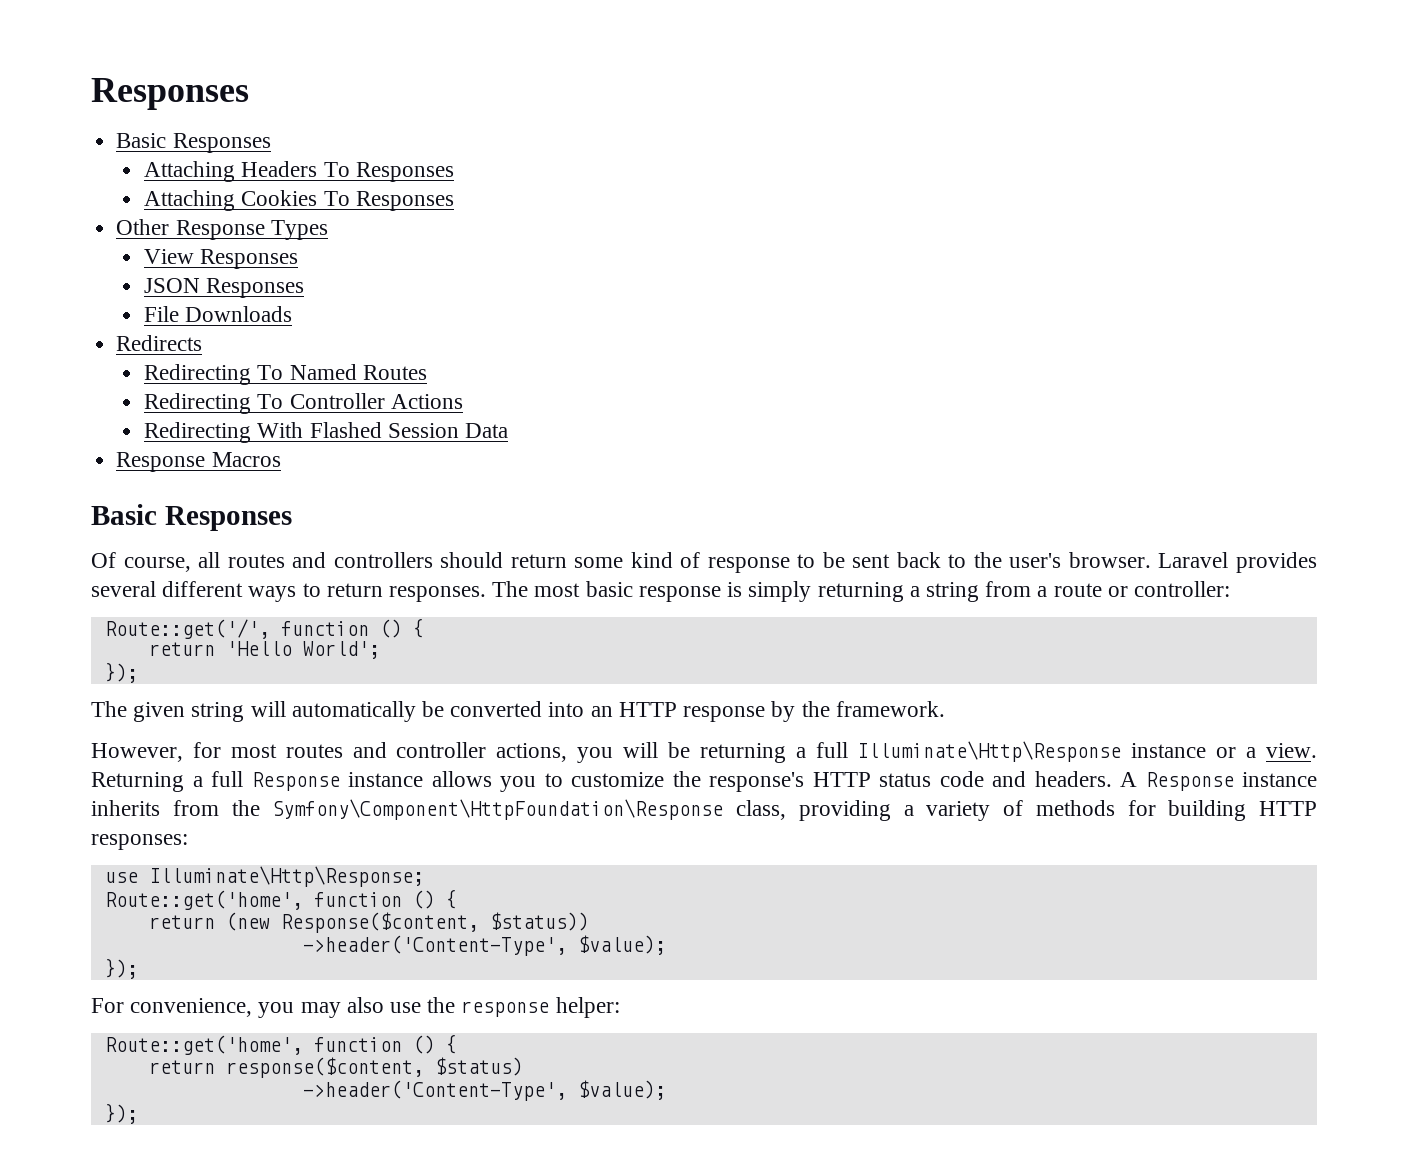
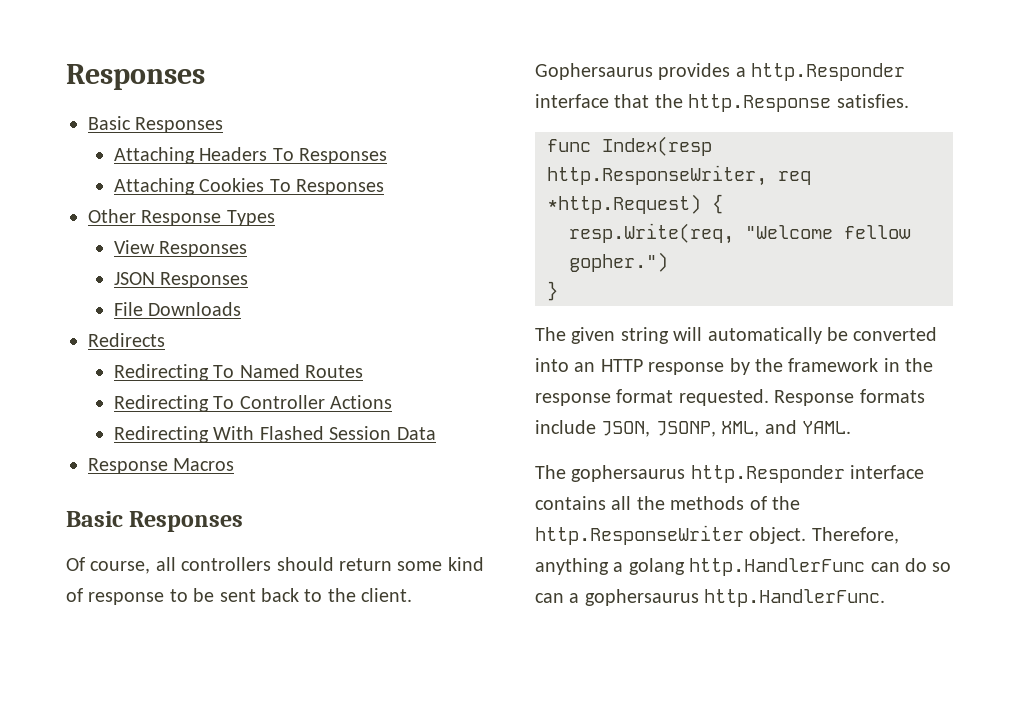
[227,552,327,568] routes and -> (176, 564) none
[1009,552,1317,573] [91,581,1230,602] [104,618,424,639] [148,641,380,659] [104,662,138,683] user's browser. Laravel provides several different ways to return responses. The most basic response is simply returning a string from a route or controller: // Route::get('/', function () { // return 'Hello World'; // }); -> [361,588,413,602] [535,63,906,81] [535,94,909,112] [547,136,712,156] [547,165,811,186] [547,194,723,214] [569,223,911,244] [569,252,668,272] [547,281,558,301] client. Gophersaurus provides a http.Responder interface that the http.Response satisfies. // func Index(resp http.ResponseWriter, req *http.Request) { // resp.Write(req, "Welcome fellow gopher.") // }
[835,701,945,717] [91,741,1318,763] [91,771,1317,792] [91,799,1317,821] [91,834,188,850] [104,866,424,887] [104,889,457,910] [148,912,589,933] [302,935,666,956] [104,958,138,979] [91,997,620,1018] [104,1034,457,1055] [148,1057,523,1078] [302,1080,666,1101] [104,1103,138,1124] framework. // However, for most routes and controller actions, you will be returning a full Illuminate\Http\Response instance or a view. Returning a full Response instance allows you to customize the response's HTTP status code and headers. A Response instance inherits from the Symfony\Component\HttpFoundation\Response class, providing a variety of methods for building HTTP responses: // use Illuminate\Http\Response; // Route::get('home', function () { // return (new Response($content, $status)) // ->header('Content-Type', $value); // }); // For convenience, you may also use the response helper: // Route::get('home', function () { // return response($content, $status) // ->header('Content-Type', $value); // }); -> [788,358,934,372] [535,389,925,406] [535,420,851,437] [535,465,925,483] [535,496,800,510] [535,525,899,545] [535,558,952,576] [535,589,886,607] framework in the response format requested. Response formats include JSON, JSONP, XML, and YAML. // The gophersaurus http.Responder interface contains all the methods of the http.ResponseWriter object. Therefore, anything a golang http.HandlerFunc can do so can a gophersaurus http.HandlerFunc.

